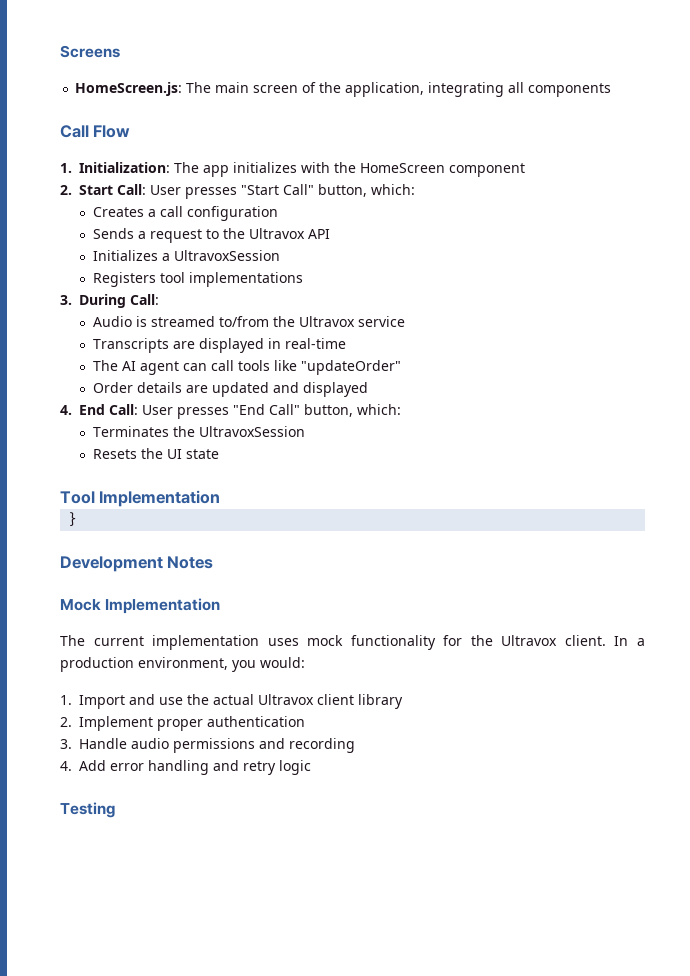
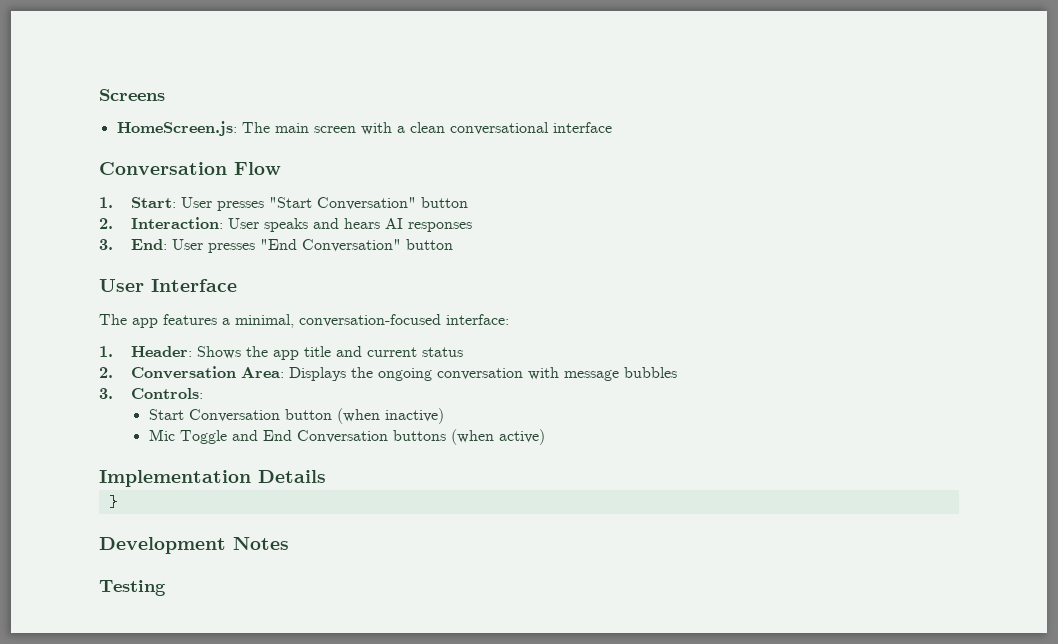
[302,82,612,97] [60,125,131,138] [60,162,525,177] [60,184,415,199] [93,206,279,221] [93,228,331,243] [93,250,281,261] [93,272,304,287] [60,294,159,308] [93,316,406,327] [93,338,347,353] [93,360,402,375] [93,382,369,397] [60,404,401,419] [93,426,306,437] [93,448,220,459] [60,490,221,507] of the application, integrating all components // Call Flow // 1. Initialization: The app initializes with the HomeScreen component // 2. Start Call: User presses "Start Call" button, which: // Creates a call configuration // Sends a request to the Ultravox API // Initializes a UltravoxSession // Registers tool implementations // 3. During Call: // Audio is streamed to/from the Ultravox service // Transcripts are displayed in real-time // The AI agent can call tools like "updateOrder" // Order details are updated and displayed // 4. End Call: User presses "End Call" button, which: // Terminates the UltravoxSession // Resets the UI state // Tool Implementation -> [360,122,612,135] [99,162,281,175] [99,197,468,211] [99,217,472,232] [99,239,453,253] [99,279,237,292] [99,314,509,328] [99,346,463,360] [99,366,677,381] [99,388,203,399] [148,408,444,424] [148,429,545,445] [99,470,326,487] with a clean conversational interface // Conversation Flow // 1. Start: User presses "Start Conversation" button // 2. Interaction: User speaks and hears AI responses // 3. End: User presses "End Conversation" button // User Interface // The app features a minimal, conversation-focused interface: // 1. Header: Shows the app title and current status // 2. Conversation Area: Displays the ongoing conversation with message bubbles // 3. Controls: // Start Conversation button (when inactive) // Mic Toggle and End Conversation buttons (when active) // Implementation Details
[60,598,221,614] [60,635,645,650] [60,657,305,672] [60,694,403,709] [60,716,305,731] [60,738,355,753] [60,760,311,775] // Mock Implementation // The current implementation uses mock functionality for the Ultravox client. In a production environment, you would: // 1. Import and use the actual Ultravox client library // 2. Implement proper authentication // 3. Handle audio permissions and recording // 4. Add error handling and retry logic -> (289, 543) none

